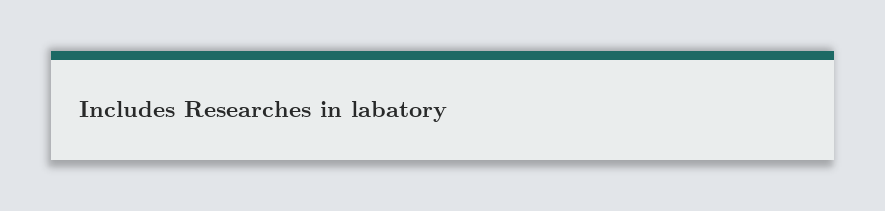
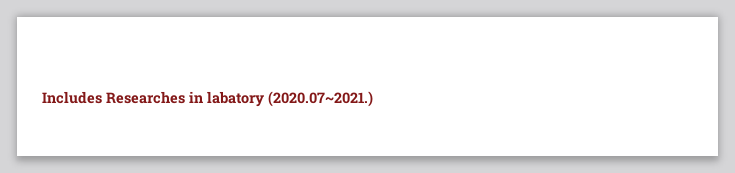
(447, 111) none -> [268,91,373,107] (2020.07~2021.)

